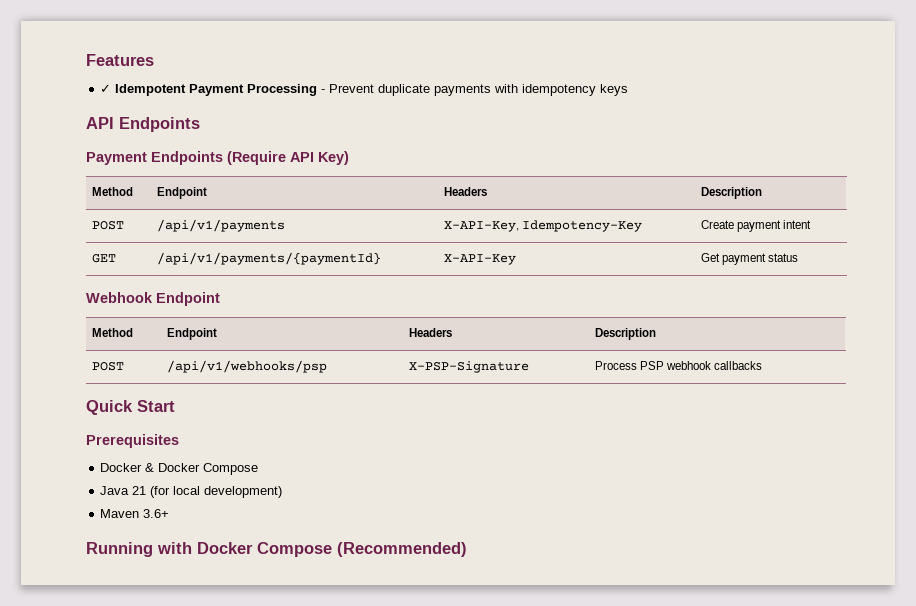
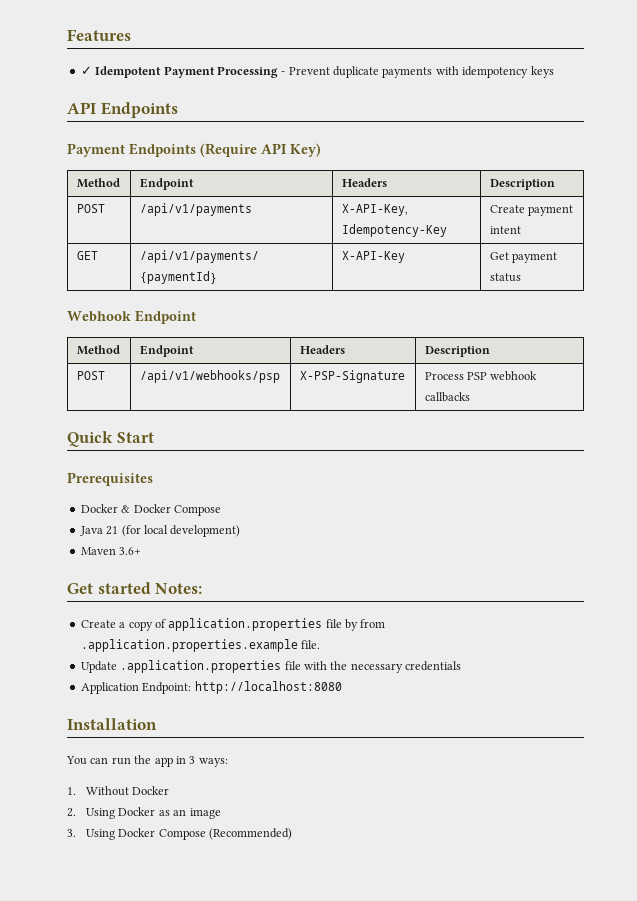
[86,542,192,557] Running with -> [67,582,203,594] [80,618,386,631] [80,639,321,652] [80,660,461,673] [80,681,342,694] [67,718,157,730] [66,755,228,767] [67,786,170,796] [67,807,221,819] [67,829,116,840] Get started Notes: // Create a copy of application.properties file by from .application.properties.example file. // Update .application.properties file with the necessary credentials // Application Endpoint: http://localhost:8080 // Installation // You can run the app in 3 ways: // 1. Without Docker // 2. Using Docker as an image // 3. Using

